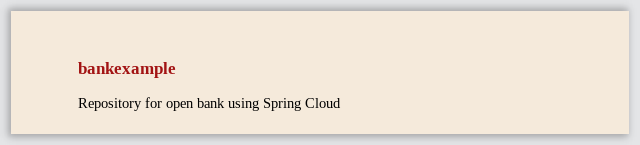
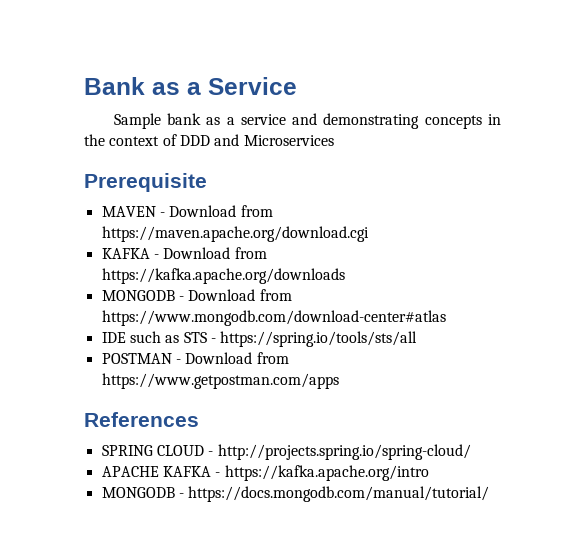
[78,62,176,78] [78,97,341,111] bankexample // Repository for open bank using Spring Cloud -> [84,77,297,95] [113,113,502,129] [84,134,334,146] [84,173,207,192] [101,205,273,217] [101,226,369,242] [101,247,267,259] [101,268,345,284] [101,289,292,301] [101,310,446,326] [101,331,418,347] [101,352,289,364] [101,373,339,389] [84,412,199,427] [101,444,471,460] [101,465,429,481] [101,486,490,502] Bank as a Service // Sample bank as a service and demonstrating concepts in the context of DDD and Microservices // Prerequisite // MAVEN - Download from https://maven.apache.org/download.cgi // KAFKA - Download from https://kafka.apache.org/downloads // MONGODB - Download from https://www.mongodb.com/download-center#atlas // IDE such as STS - https://spring.io/tools/sts/all // POSTMAN - Download from https://www.getpostman.com/apps // References // SPRING CLOUD - http://projects.spring.io/spring-cloud/ // APACHE KAFKA - https://kafka.apache.org/intro // MONGODB - https://docs.mongodb.com/manual/tutorial/

